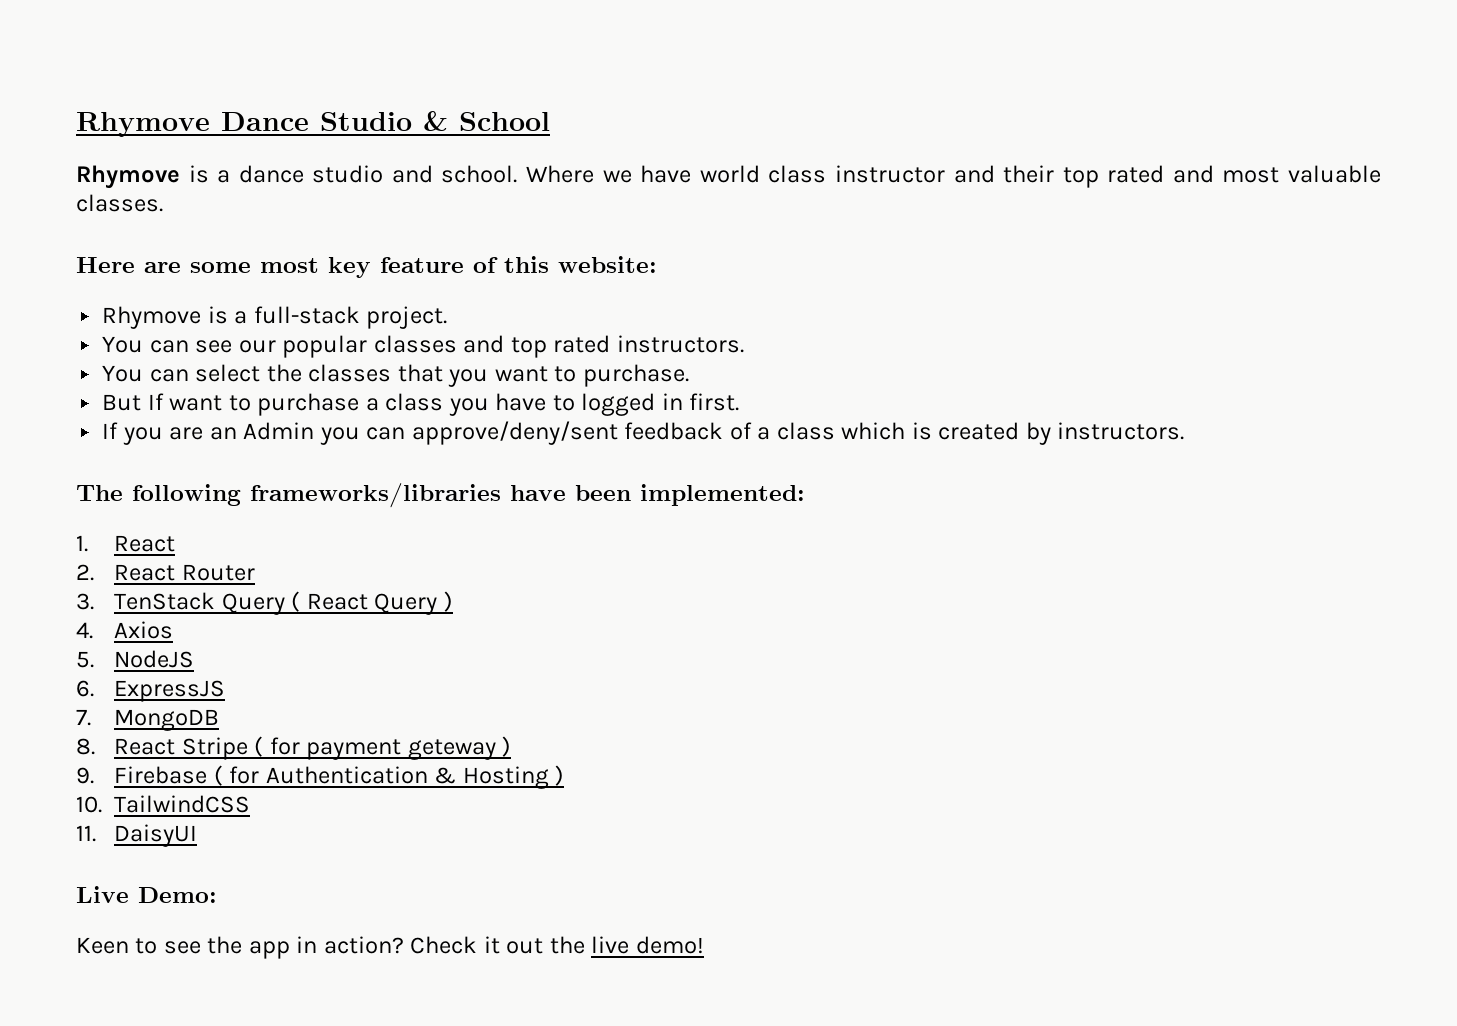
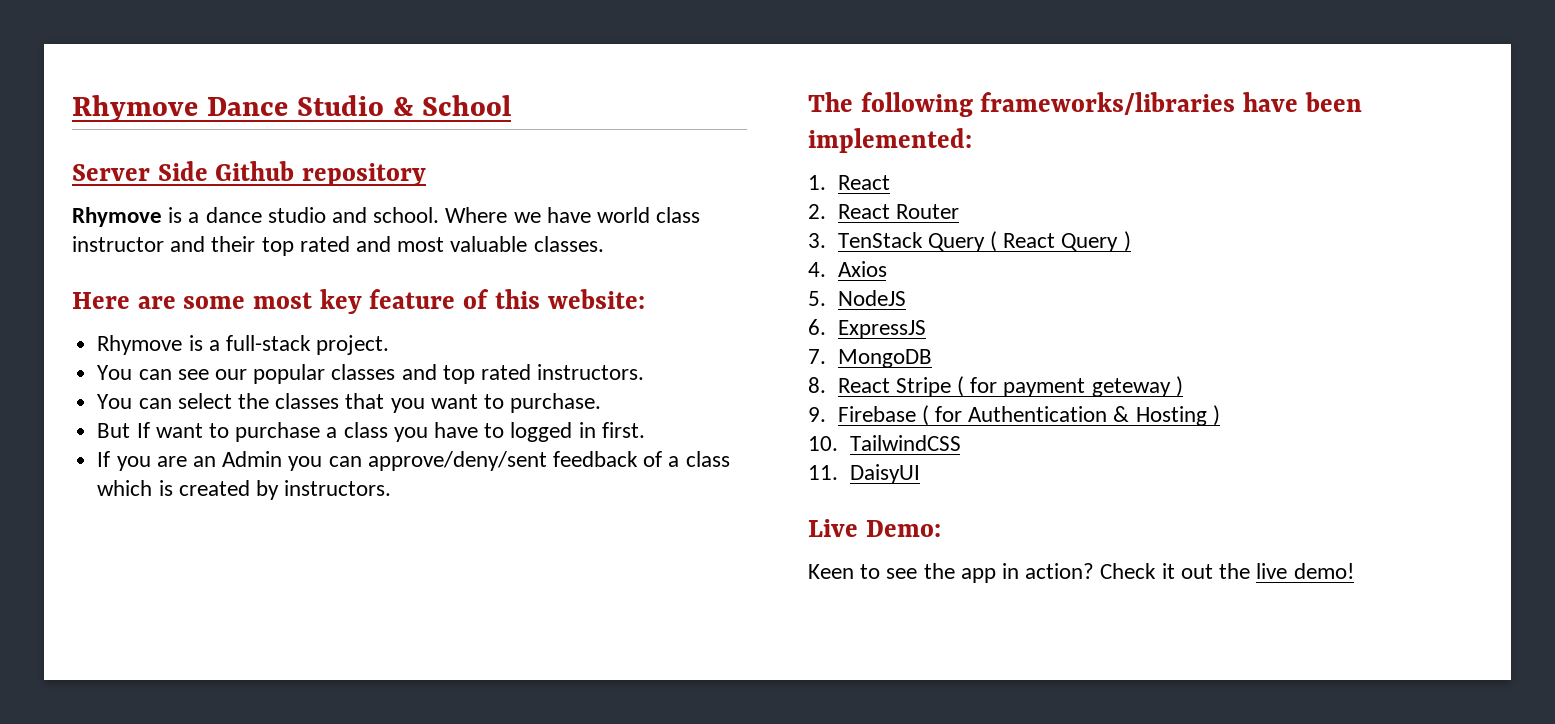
(550, 121) none -> [72,161,427,186] // Server Side Github repository

